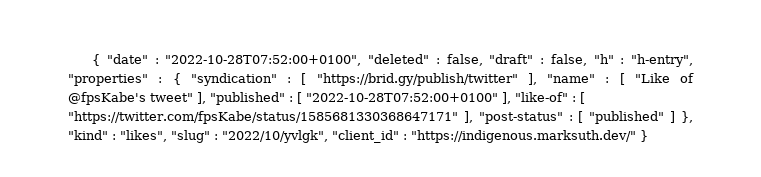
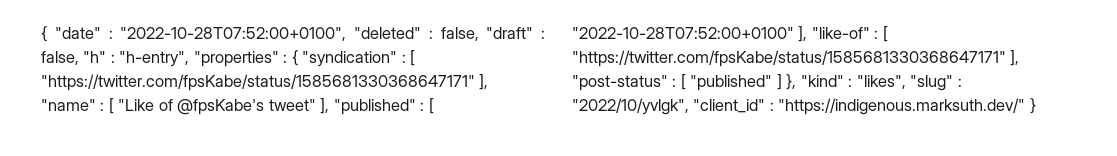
[316,73,518,86] "https://brid.gy/publish/twitter" -> [41,74,475,91] "https://twitter.com/fpsKabe/status/1585681330368647171"

